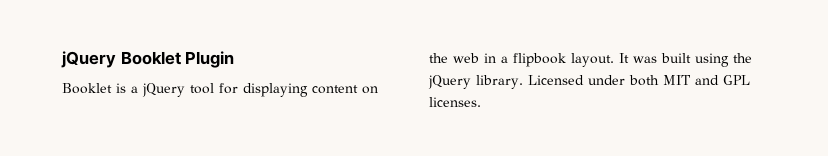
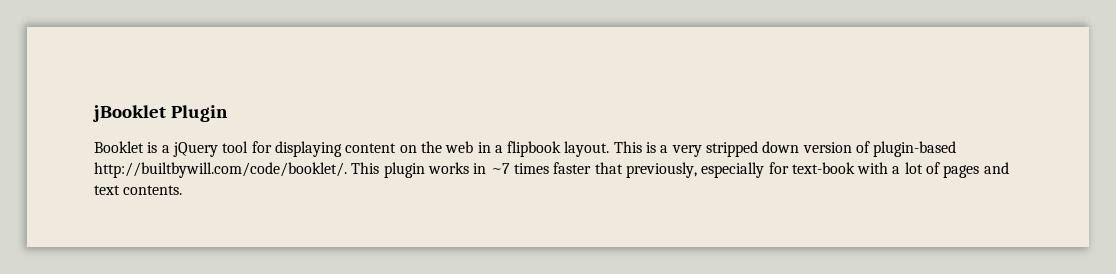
[61,51,181,68] jQuery Booklet -> [93,105,166,122] jBooklet
[619,53,752,67] [428,75,750,89] [429,97,481,107] It was built using the jQuery library. Licensed under both MIT and GPL licenses. -> [613,141,957,157] [94,162,1009,178] [94,185,183,195] This is a very stripped down version of plugin-based http://builtbywill.com/code/booklet/. This plugin works in ~7 times faster that previously, especially for text-book with a lot of pages and text contents.

